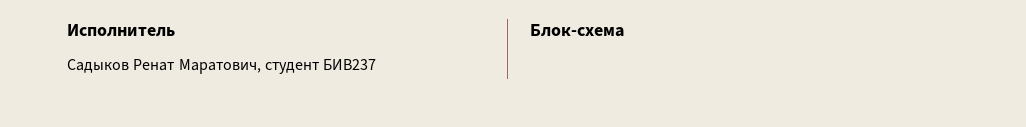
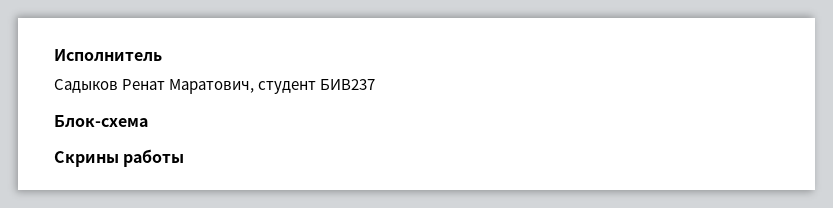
(624, 30) none -> [54,149,185,167] // Скрины работы

